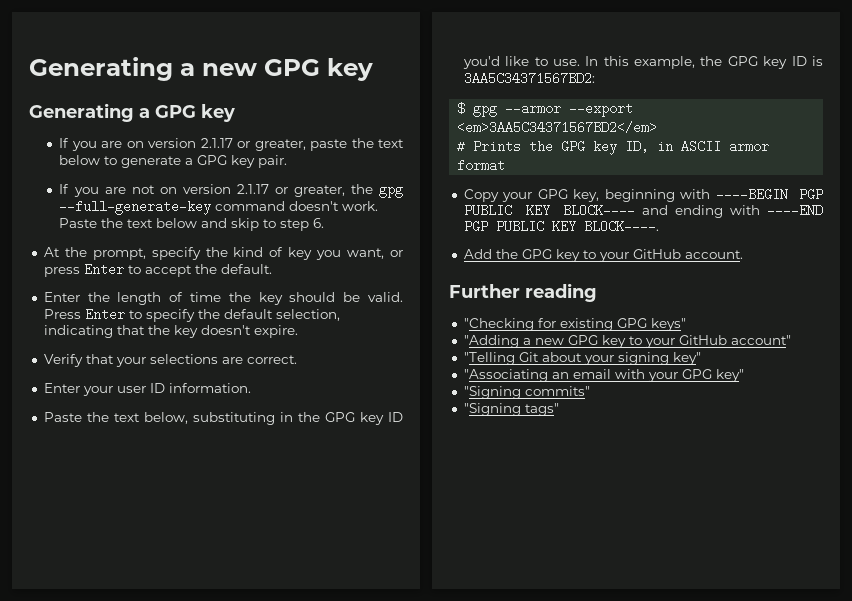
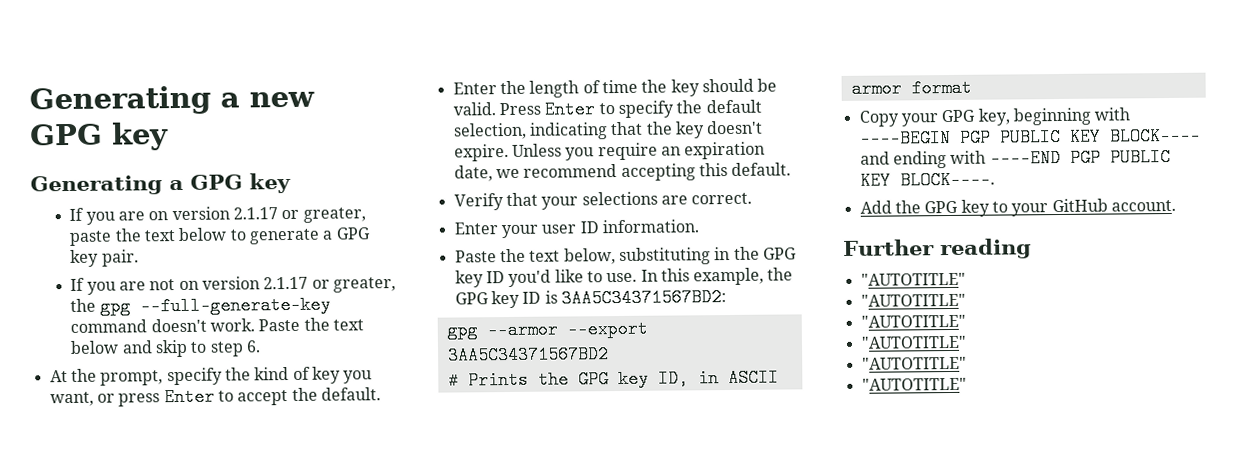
(298, 331) none -> [511,141,766,161] [453,162,792,182] Unless you require an expiration date, we recommend accepting this default.
[457,102,466,115] $ -> (727, 298) none
[457,121,658,134] <em>3AA5C34371567BD2</em> -> [446,345,609,365] 3AA5C34371567BD2
[463,318,686,331] [463,335,791,348] [463,352,701,365] [463,369,744,382] [463,386,590,399] [463,403,559,416] "Checking for existing GPG keys" // "Adding a new GPG key to your GitHub account" // "Telling Git about your signing key" // "Associating an email with your GPG key" // "Signing commits" // "Signing tags" -> [860,272,966,286] [860,293,966,307] [860,314,966,328] [860,335,967,349] [861,356,967,370] [861,377,967,391] "AUTOTITLE" // "AUTOTITLE" // "AUTOTITLE" // "AUTOTITLE" // "AUTOTITLE" // "AUTOTITLE"

